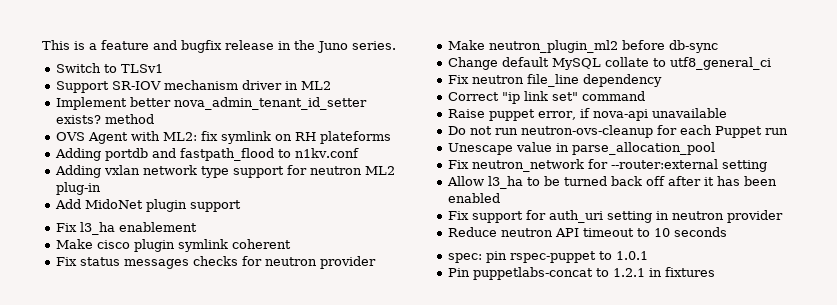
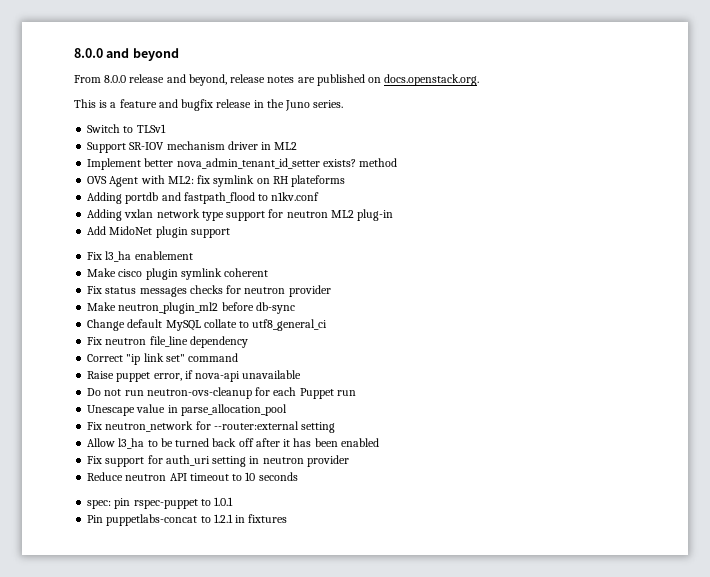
(42, 45) none -> [74,48,179,61] [74,74,480,86] 8.0.0 and beyond // From 8.0.0 release and beyond, release notes are published on docs.openstack.org. //

